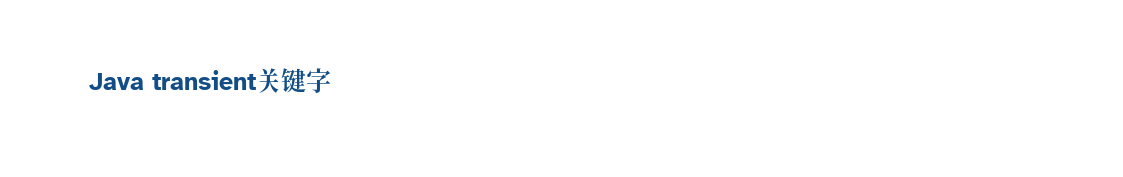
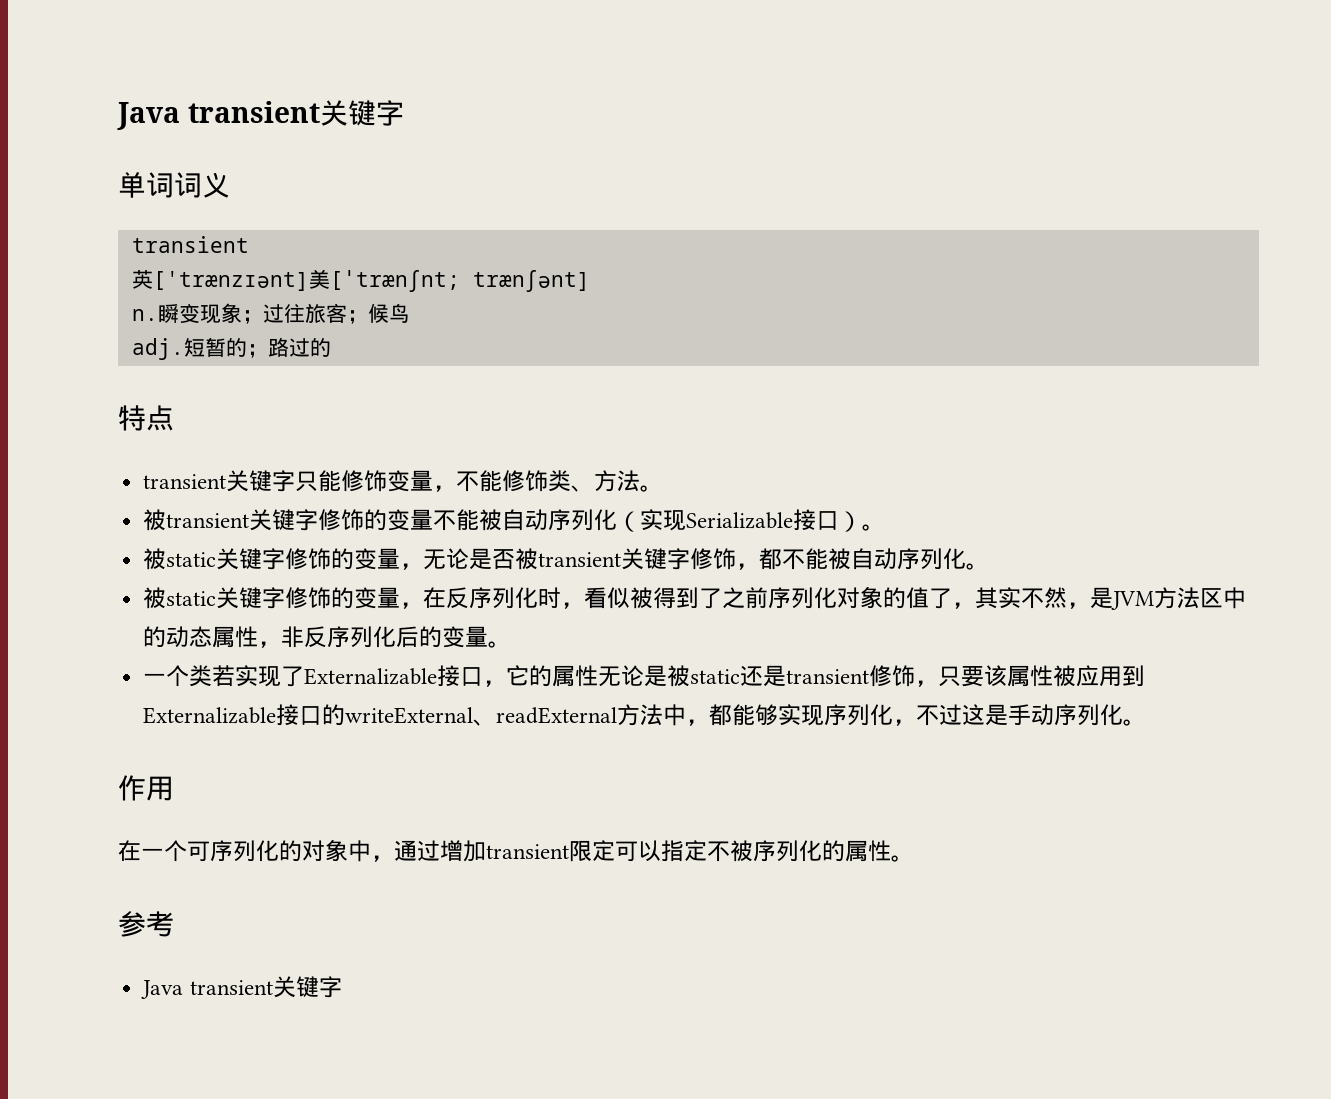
[89,68,331,93] Java transient关键字 -> [117,100,404,130] [118,172,230,198] [131,236,249,253] [131,269,590,292] [131,303,410,324] [131,337,331,360] [118,405,174,431] [143,470,664,492] [143,509,886,532] [143,548,990,570] [143,586,1247,610] [143,626,512,648] [143,665,1146,687] [143,704,1147,726] [118,775,174,801] [118,839,914,862] [118,911,174,937] [141,976,342,999] Java transient关键字 // 单词词义 // transient // 英['trænzɪənt]美[ˈtrænʃnt; trænʃənt] // n.瞬变现象；过往旅客；候鸟 // adj.短暂的；路过的 // 特点 // transient关键字只能修饰变量，不能修饰类、方法。 // 被transient关键字修饰的变量不能被自动序列化（实现Serializable接口）。 // 被static关键字修饰的变量，无论是否被transient关键字修饰，都不能被自动序列化。 // 被static关键字修饰的变量，在反序列化时，看似被得到了之前序列化对象的值了，其实不然，是JVM方法区中的动态属性，非反序列化后的变量。 // 一个类若实现了Externalizable接口，它的属性无论是被static还是transient修饰，只要该属性被应用到Externalizable接口的writeExternal、readExternal方法中，都能够实现序列化，不过这是手动序列化。 // 作用 // 在一个可序列化的对象中，通过增加transient限定可以指定不被序列化的属性。 // 参考 // Java transient关键字

